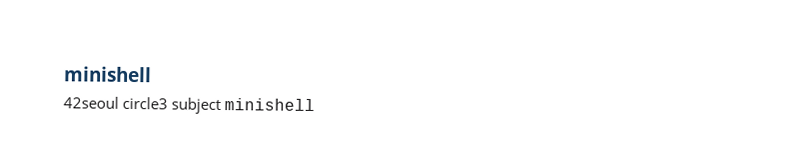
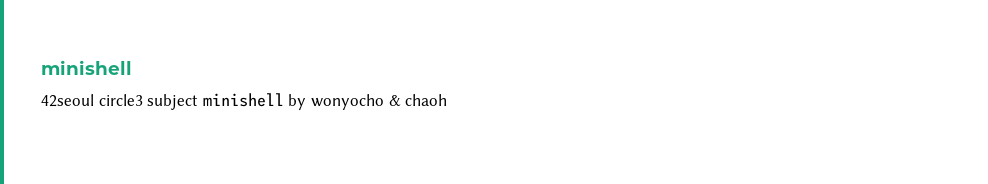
(316, 105) none -> [288,94,448,110] by wonyocho & chaoh

